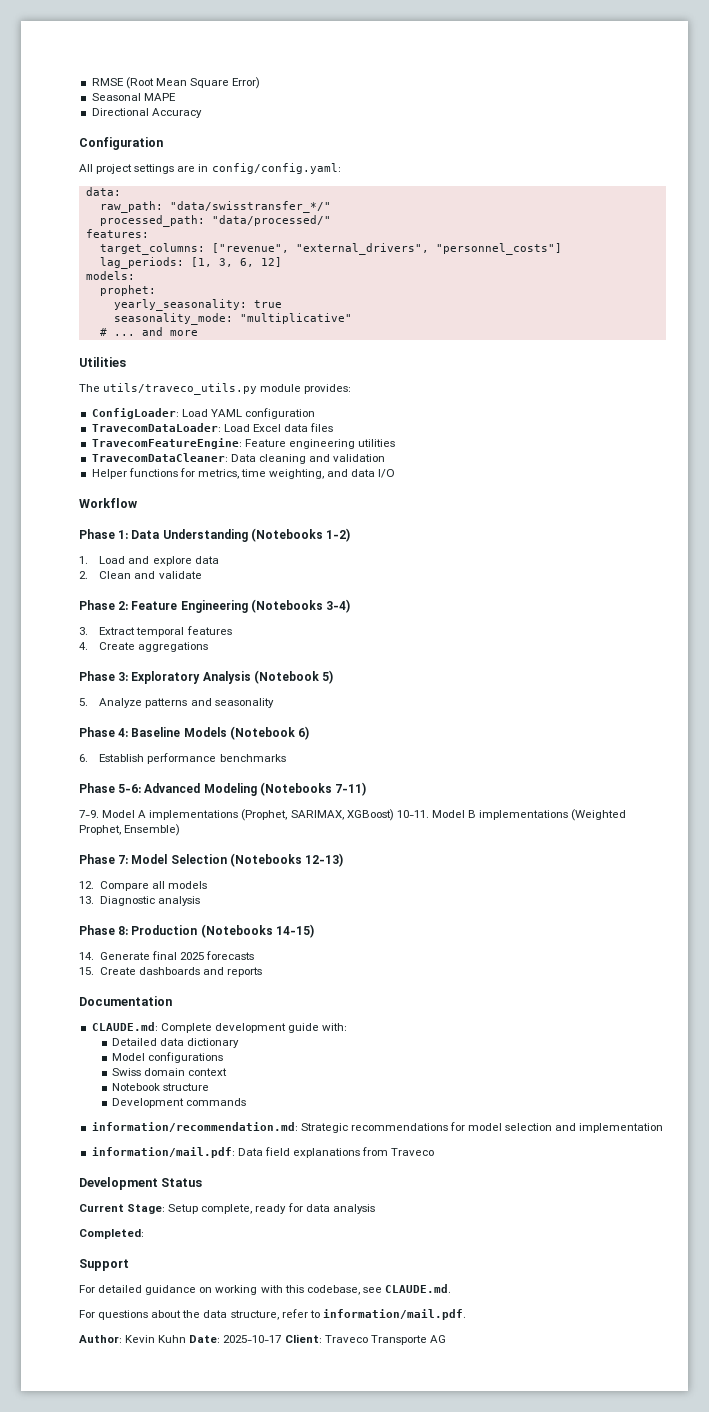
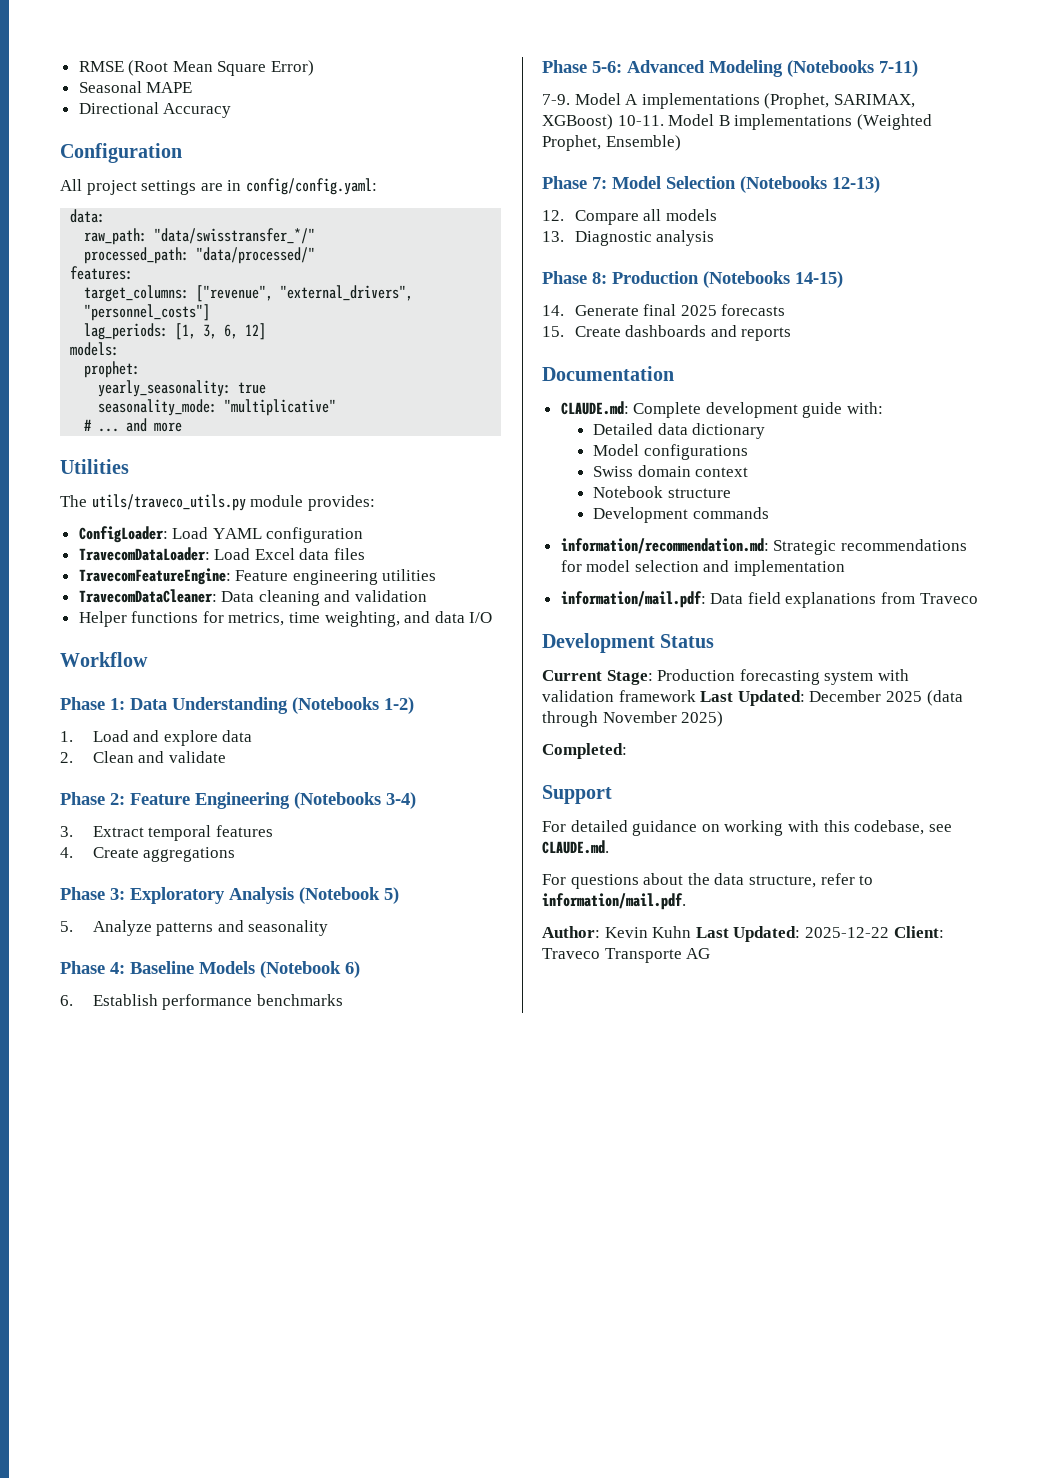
[168,1203,375,1214] Setup complete, ready for data analysis -> [657,669,909,685] [542,690,963,706] [542,711,724,727] Production forecasting system with validation framework Last Updated: December 2025 (data through November 2025)
[189,1335,282,1343] Date: 2025-10-17 -> [695,926,889,942] Last Updated: 2025-12-22

